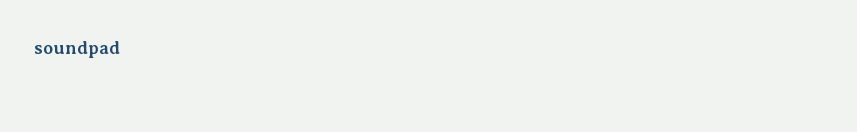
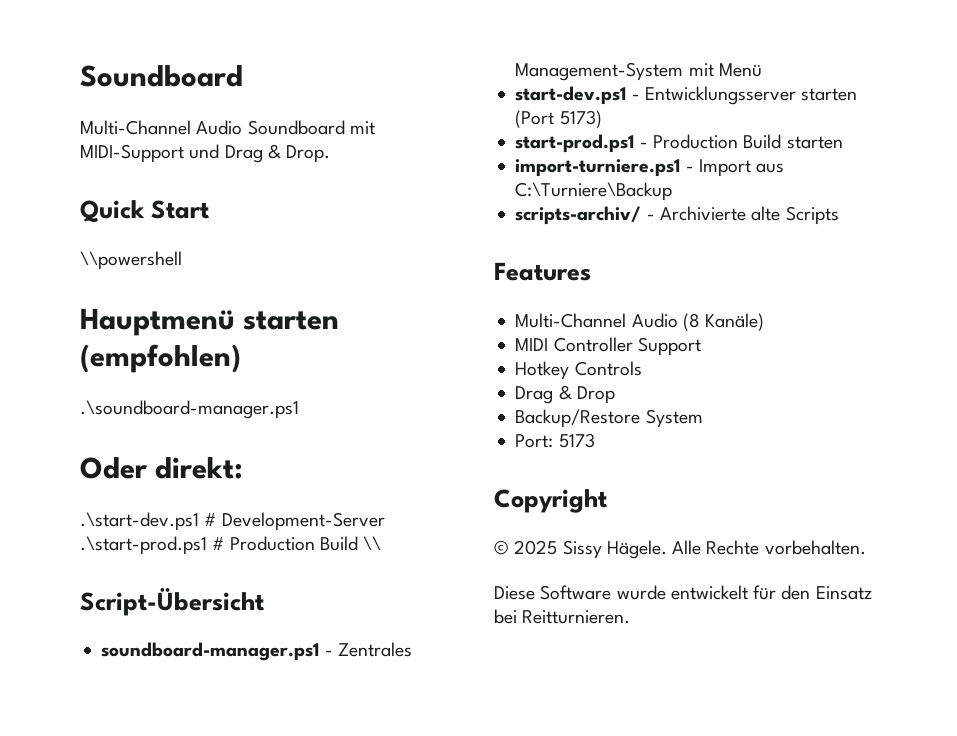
[34,41,120,58] soundpad -> [80,65,243,87] [80,120,375,135] [80,144,331,163] [80,200,211,223] [80,251,182,270] [80,308,340,336] [80,344,241,373] [80,400,299,419] [80,457,244,479] [80,512,385,531] [80,536,382,555] [80,588,265,616] [101,642,412,661] [515,62,762,81] [515,86,858,105] [515,110,602,128] [515,134,843,153] [515,159,785,177] [515,182,673,201] [515,206,839,225] [494,262,591,281] [515,313,765,331] [515,337,701,356] [515,361,642,380] [515,385,615,404] [515,409,703,428] [515,433,595,448] [494,489,608,513] [494,540,866,559] [494,585,872,600] [494,609,631,624] Soundboard // Multi-Channel Audio Soundboard mit MIDI-Support und Drag & Drop. // Quick Start // \\powershell // Hauptmenü starten (empfohlen) // .\soundboard-manager.ps1 // Oder direkt: // .\start-dev.ps1 # Development-Server .\start-prod.ps1 # Production Build \\ // Script-Übersicht // soundboard-manager.ps1 - Zentrales Management-System mit Menü // start-dev.ps1 - Entwicklungsserver starten (Port 5173) // start-prod.ps1 - Production Build starten // import-turniere.ps1 - Import aus C:\Turniere\Backup // scripts-archiv/ - Archivierte alte Scripts // Features // Multi-Channel Audio (8 Kanäle) // MIDI Controller Support // Hotkey Controls // Drag & Drop // Backup/Restore System // Port: 5173 // Copyright // © 2025 Sissy Hägele. Alle Rechte vorbehalten. // Diese Software wurde entwickelt für den Einsatz bei Reitturnieren.

